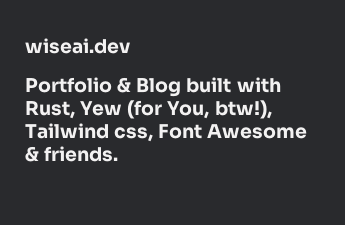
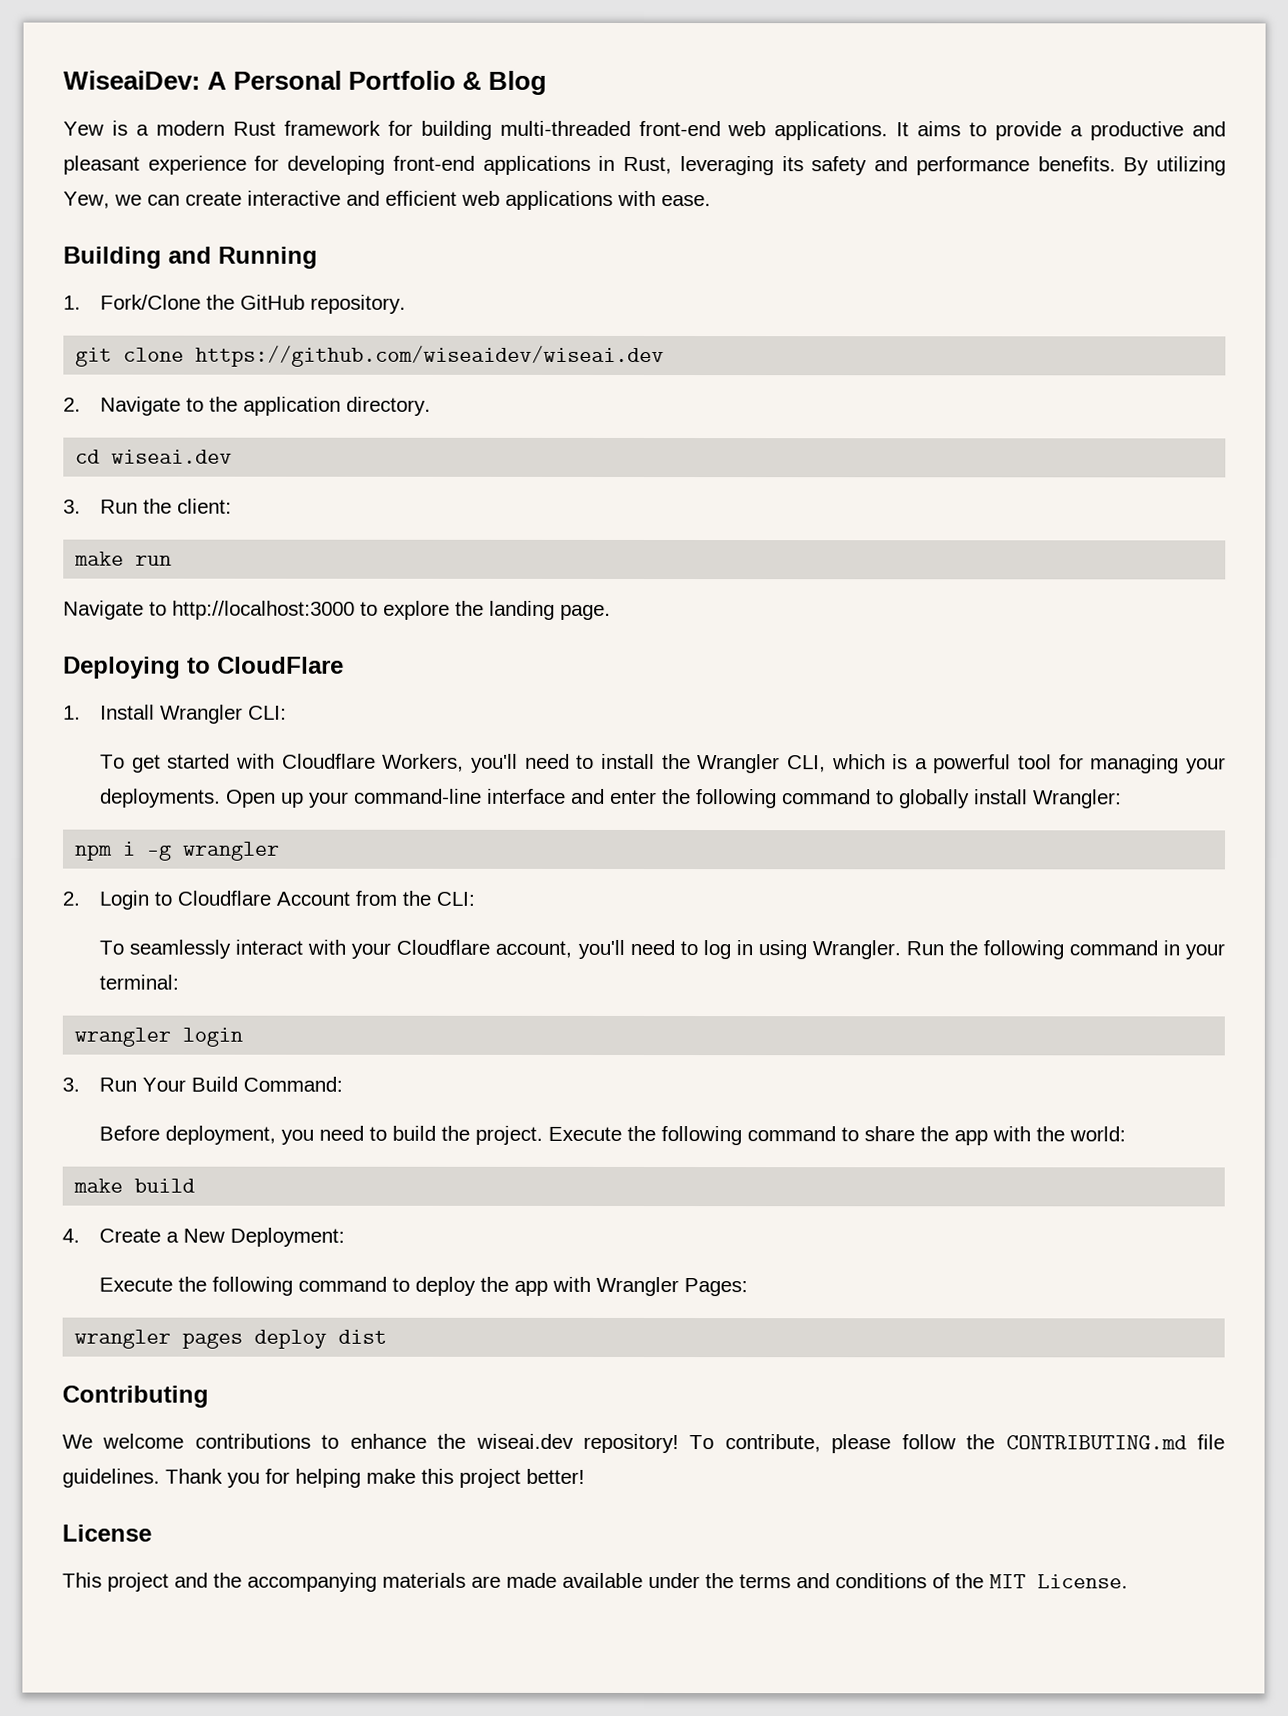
[25,38,130,54] wiseai.dev // -> [63,70,343,90] WiseaiDev: A Personal
[186,77,281,93] [25,100,272,119] [25,123,308,142] [25,146,119,162] built with Rust, Yew (for You, btw!), Tailwind css, Font Awesome & friends. -> [63,120,1226,141] [63,155,1227,176] [63,190,711,210] [63,246,318,269] [63,294,407,314] [75,345,665,368] [63,396,432,416] [75,449,233,464] [63,498,233,514] [74,551,173,566] [63,600,611,620] [63,656,344,679] [63,704,288,724] [100,753,1226,774] [100,788,1123,809] [74,841,281,861] [62,890,476,910] [99,939,1226,960] [99,974,180,990] [74,1027,244,1047] [62,1076,344,1092] [99,1125,1127,1146] [73,1178,196,1193] [62,1227,346,1247] [99,1276,749,1297] [74,1329,388,1349] [62,1385,209,1408] [62,1433,1225,1454] [62,1468,585,1488] [62,1524,152,1542] [62,1572,1128,1592] // Yew is a modern Rust framework for building multi-threaded front-end web applications. It aims to provide a productive and pleasant experience for developing front-end applications in Rust, leveraging its safety and performance benefits. By utilizing Yew, we can create interactive and efficient web applications with ease. // Building and Running // 1. Fork/Clone the GitHub repository. // git clone https://github.com/wiseaidev/wiseai.dev // 2. Navigate to the application directory. // cd wiseai.dev // 3. Run the client: // make run // Navigate to http://localhost:3000 to explore the landing page. // Deploying to CloudFlare // 1. Install Wrangler CLI: // To get started with Cloudflare Workers, you'll need to install the Wrangler CLI, which is a powerful tool for managing your deployments. Open up your command-line interface and enter the following command to globally install Wrangler: // npm i -g wrangler // 2. Login to Cloudflare Account from the CLI: // To seamlessly interact with your Cloudflare account, you'll need to log in using Wrangler. Run the following command in your terminal: // wrangler login // 3. Run Your Build Command: // Before deployment, you need to build the project. Execute the following command to share the app with the world: // make build // 4. Create a New Deployment: // Execute the following command to deploy the app with Wrangler Pages: // wrangler pages deploy dist // Contributing // We welcome contributions to enhance the wiseai.dev repository! To contribute, please follow the CONTRIBUTING.md file guidelines. Thank you for helping make this project better! // License // This project and the accompanying materials are made available under the terms and conditions of the MIT License.

